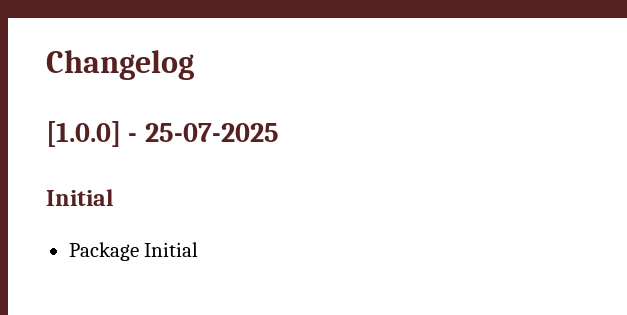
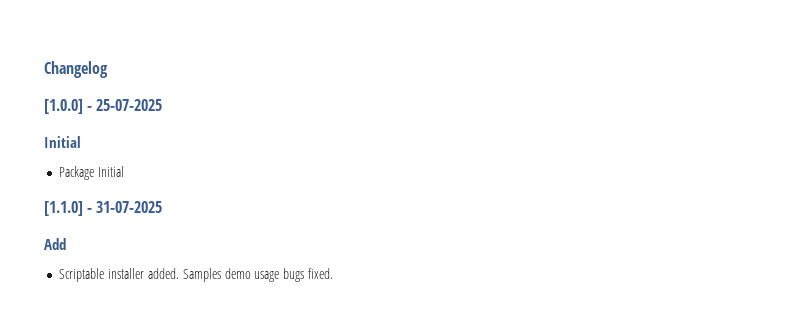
(199, 249) none -> [44,201,163,216] [44,238,66,250] [59,268,333,282] // [1.1.0] - 31-07-2025 // Add // Scriptable installer added. Samples demo usage bugs fixed.

